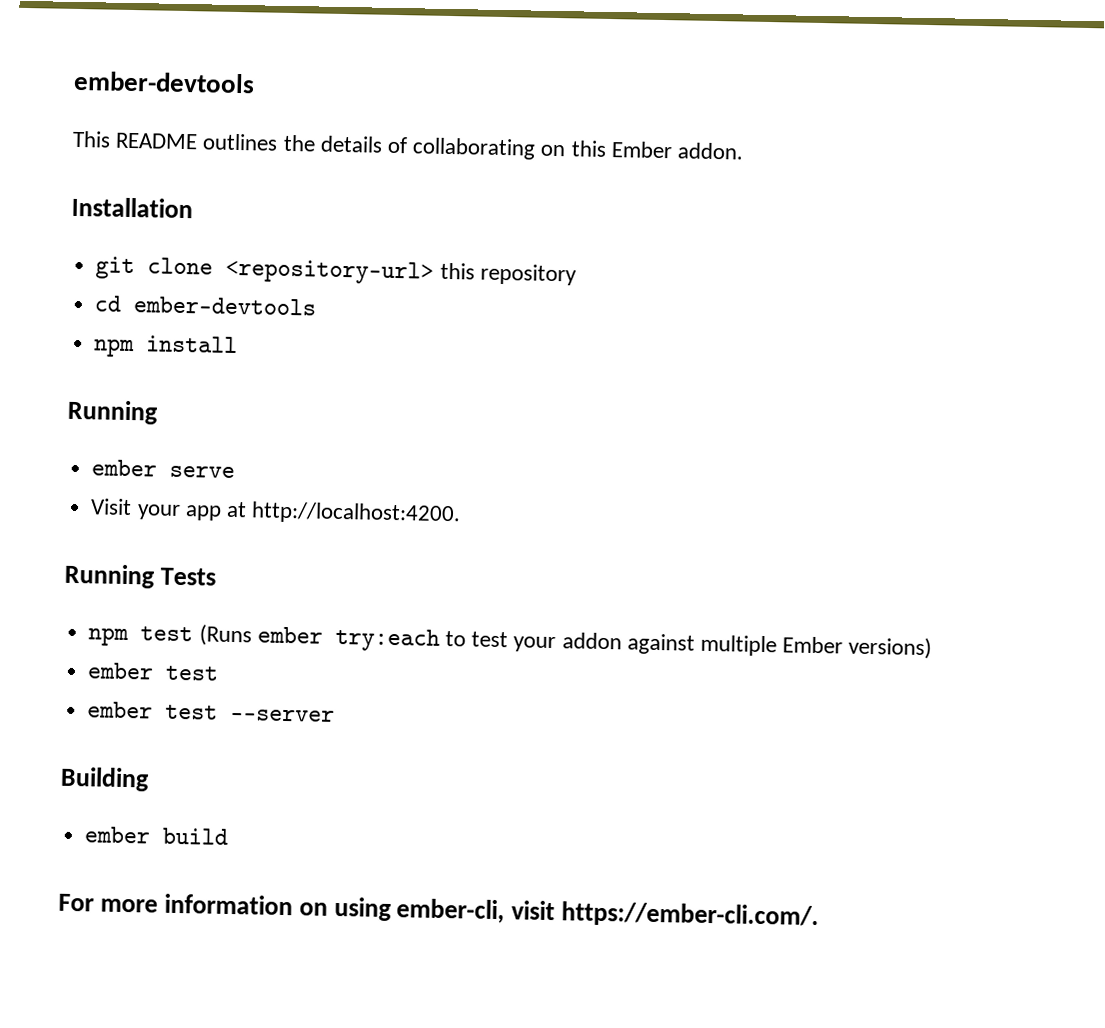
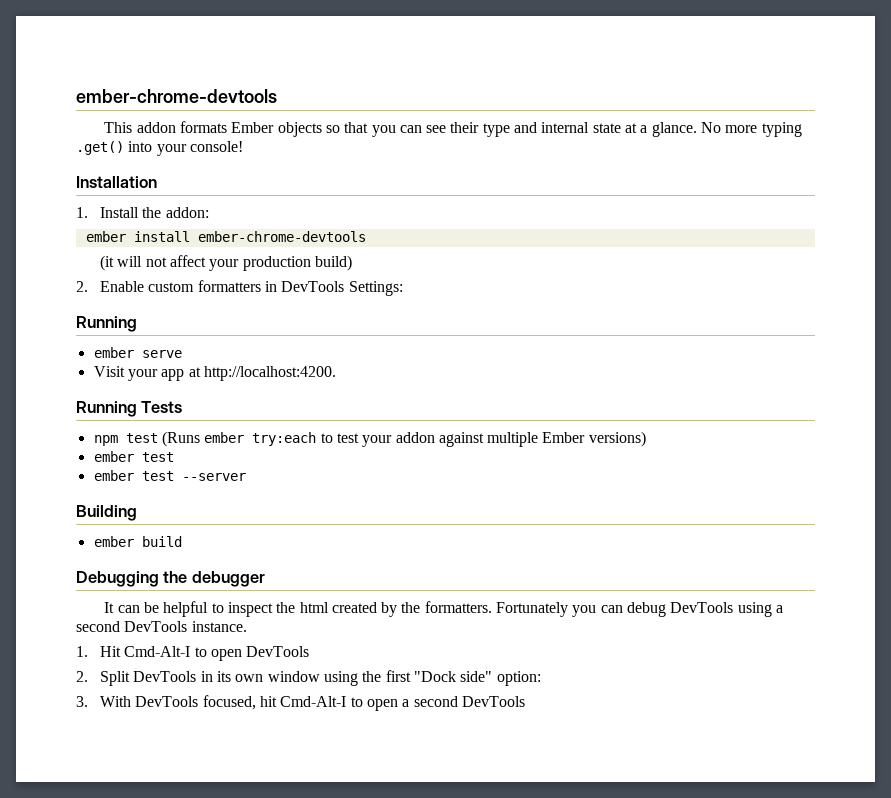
[73,70,255,94] ember-devtools -> [76,89,277,103] ember-chrome-devtools
[115,132,745,160] [71,196,193,219] [95,256,577,286] [94,295,318,316] [93,335,239,358] README outlines the details of collaborating on this Ember addon. // Installation // git clone <repository-url> this repository // cd ember-devtools // npm install -> [136,121,802,137] [76,141,243,156] [76,176,157,188] [76,207,209,218] [85,231,366,242] [100,255,353,271] [76,280,403,296] addon formats Ember objects so that you can see their type and internal state at a glance. No more typing .get() into your console! // Installation // 1. Install the addon: // ember install ember-chrome-devtools // (it will not affect your production build) // 2. Enable custom formatters in DevTools Settings:
[58,893,820,930] For more information on using ember-cli, visit https://ember-cli.com/. -> [76,571,265,587] [104,601,784,617] [76,621,247,632] [76,646,310,661] [76,670,541,686] [76,695,525,711] Debugging the debugger // It can be helpful to inspect the html created by the formatters. Fortunately you can debug DevTools using a second DevTools instance. // 1. Hit Cmd-Alt-I to open DevTools // 2. Split DevTools in its own window using the first "Dock side" option: // 3. With DevTools focused, hit Cmd-Alt-I to open a second DevTools

